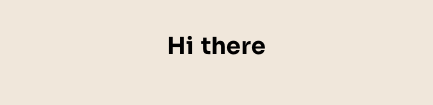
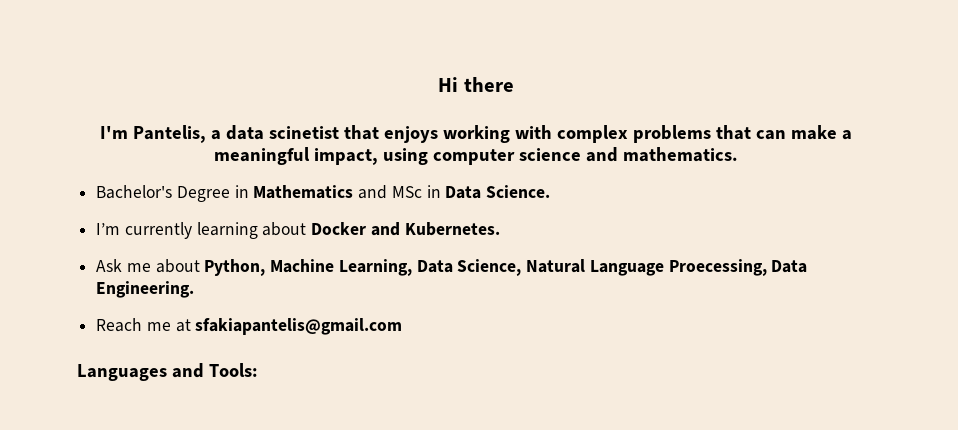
(266, 45) none -> [100,125,852,143] [214,147,738,165] [96,185,551,202] [96,222,500,239] [96,259,808,276] [96,281,195,298] [96,318,403,335] [77,363,258,381] // I'm Pantelis, a data scinetist that enjoys working with complex problems that can make a meaningful impact, using computer science and mathematics. // Bachelor's Degree in Mathematics and MSc in Data Science. // I’m currently learning about Docker and Kubernetes. // Ask me about Python, Machine Learning, Data Science, Natural Language Proecessing, Data Engineering. // Reach me at sfakiapantelis@gmail.com // Languages and Tools:

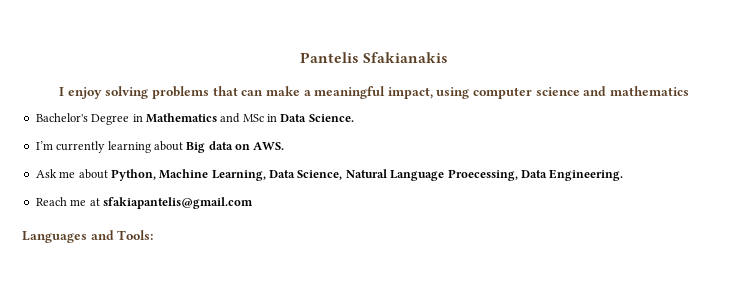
[438,77,514,92] [100,125,628,143] Hi there // I'm Pantelis, a data scinetist that enjoys working with complex -> [299,52,449,63] [58,86,149,99] Pantelis Sfakianakis // I enjoy solving
[622,147,738,162] mathematics. -> [610,86,690,96] mathematics
[311,222,500,236] Docker and Kubernetes. -> [186,141,285,153] Big data on AWS.

